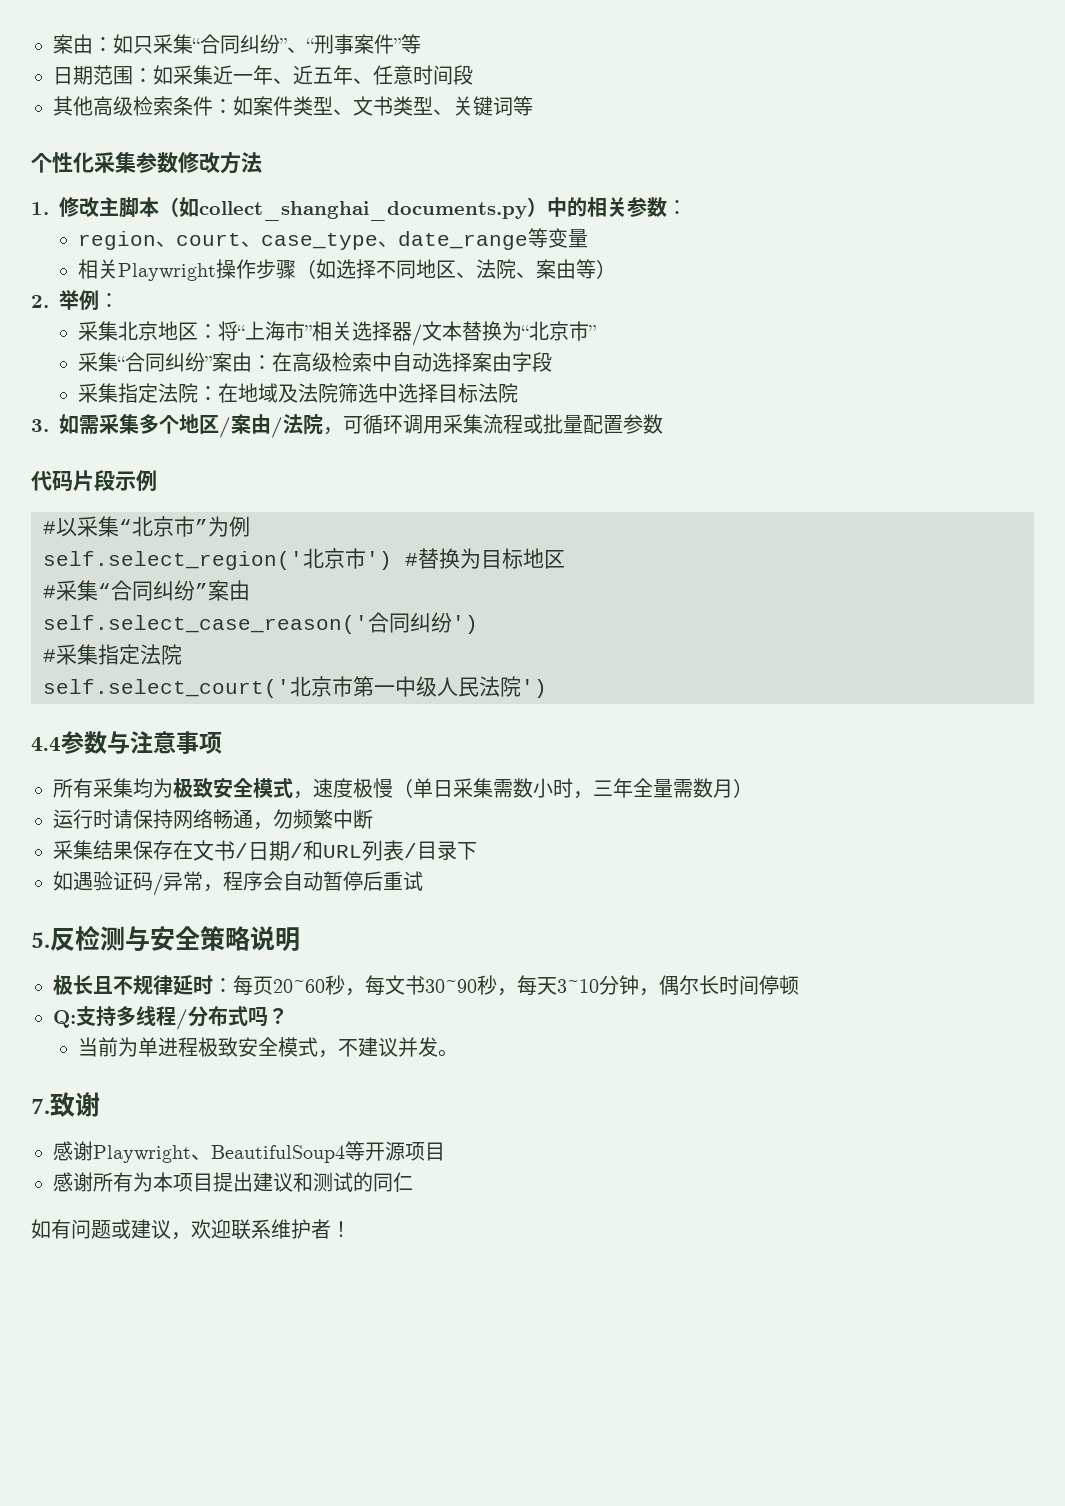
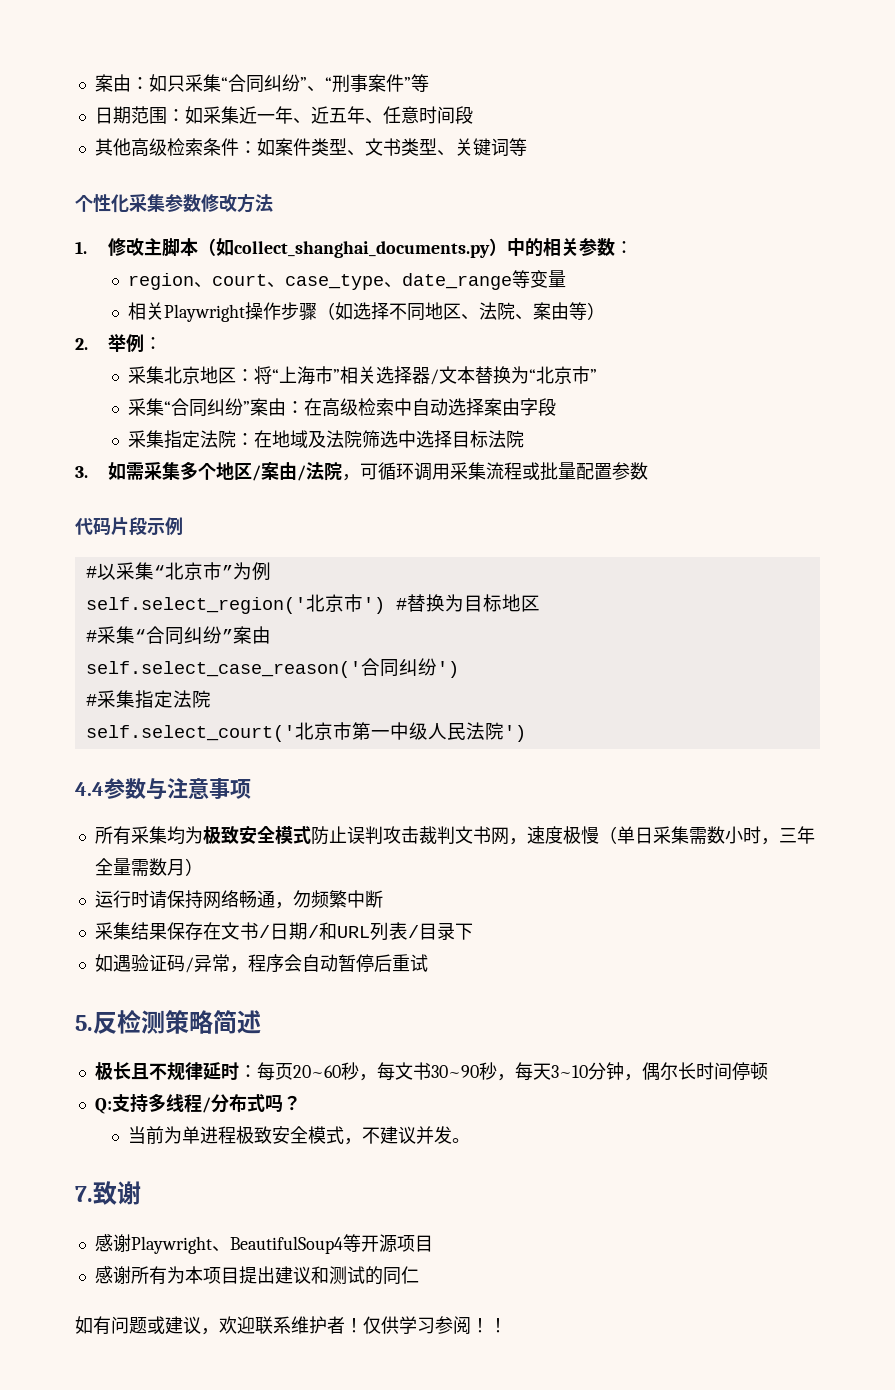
(293, 788) none -> [310,826,509,845] 防止误判攻击裁判文书网
[125,926,300,952] 与安全策略说明 -> [165,1010,261,1034] 策略简述
(351, 1229) none -> [363,1316,507,1334] 仅供学习参阅！！

